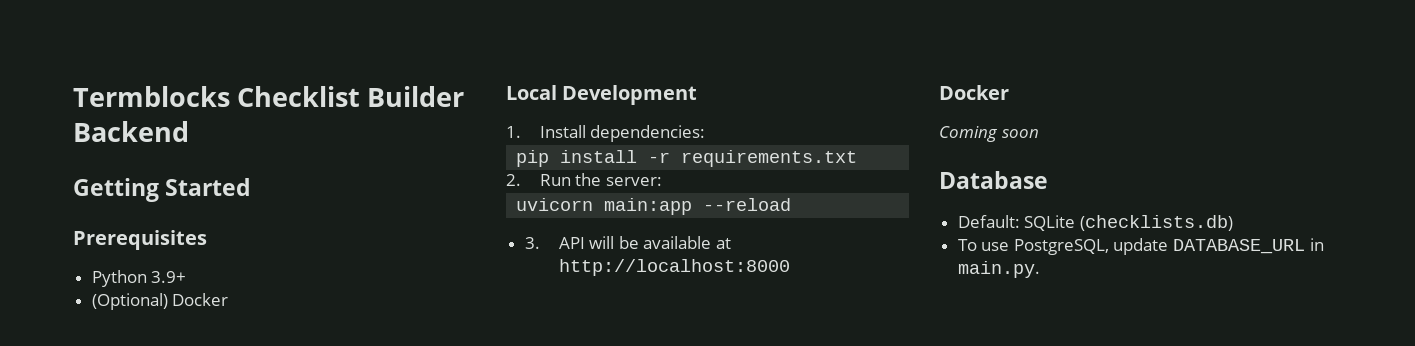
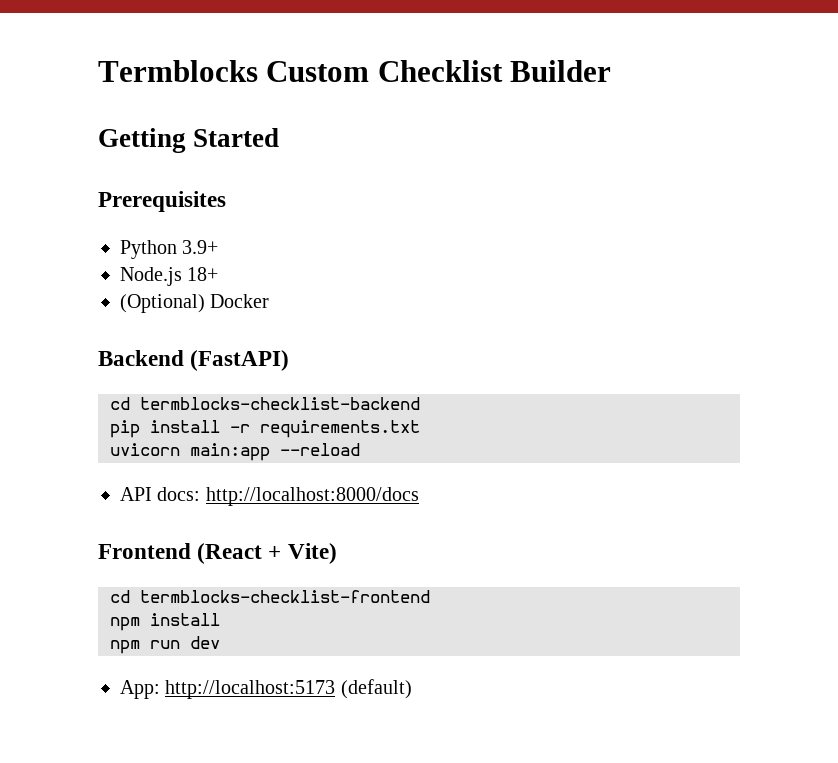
(230, 96) none -> [266,61,370,82] Custom
[73,121,189,142] Backend -> (612, 71) none
(187, 277) none -> [120,267,219,286] // Node.js 18+
[506,85,698,105] [506,125,706,142] Local Development // 1. Install dependencies: -> [98,350,290,371] [110,397,420,410] Backend (FastAPI) // cd termblocks-checklist-backend
[506,173,662,186] // 2. Run the server: -> (420, 429) none
[524,236,731,249] [558,259,790,276] [939,85,1009,100] [939,126,1039,142] [939,171,1048,189] [957,215,1233,231] [957,238,1324,255] [957,261,1040,278] 3. API will be available at http://localhost:8000 // Docker // Coming soon // Database // Default: SQLite (checklists.db) // To use PostgreSQL, update DATABASE_URL in main.py. -> [120,487,419,506] [98,543,337,564] [110,590,430,603] [110,613,220,631] [110,636,220,654] [120,679,412,699] API docs: http://localhost:8000/docs // Frontend (React + Vite) // cd termblocks-checklist-frontend // npm install // npm run dev // App: http://localhost:5173 (default)

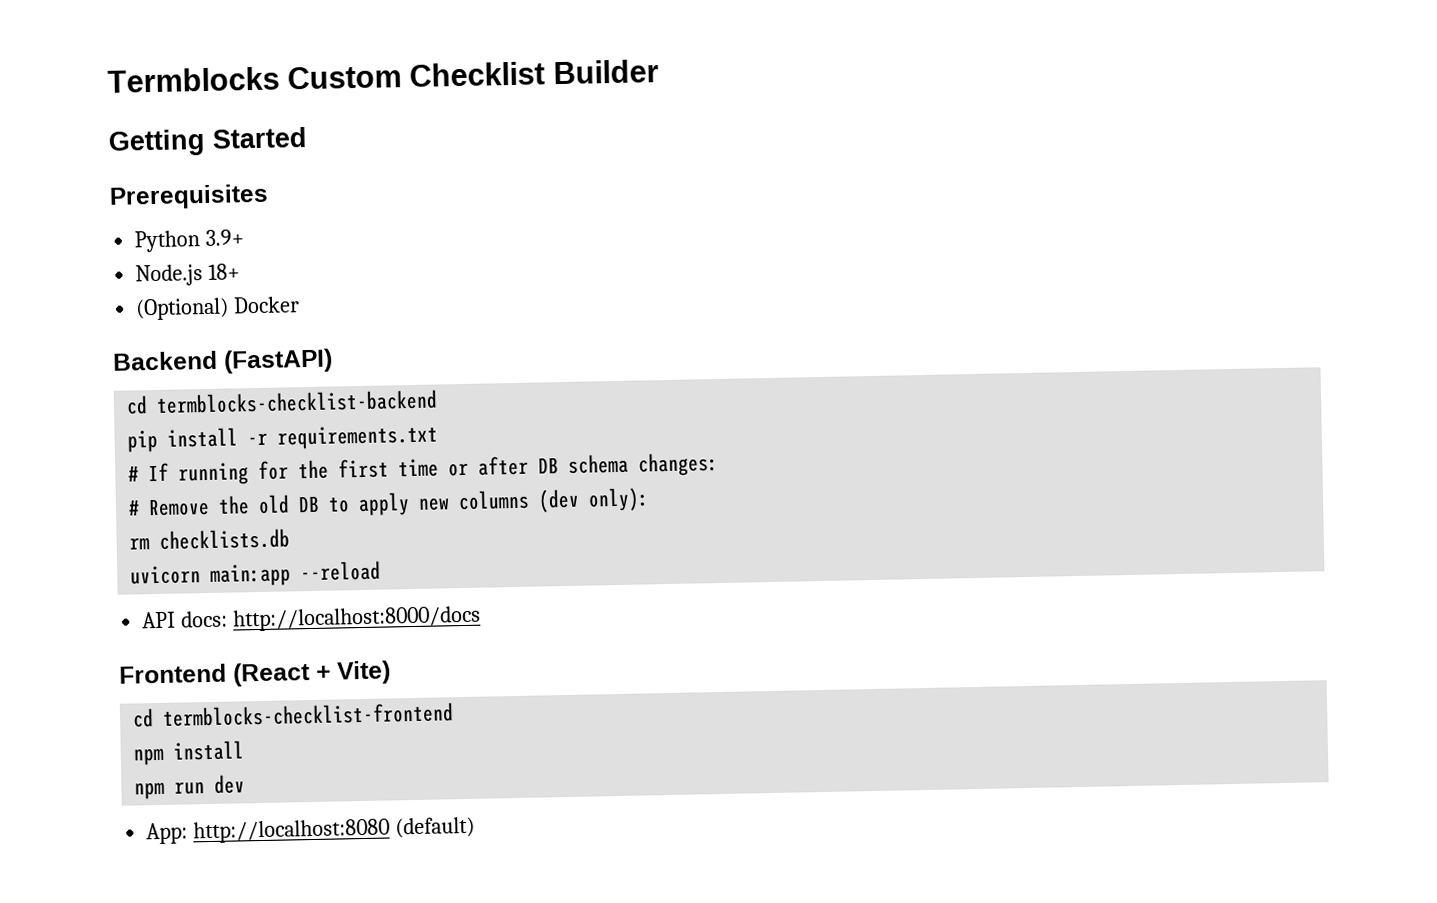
(420, 429) none -> [128,451,720,486] [128,487,651,517] [129,528,291,550] // # If running for the first time or after DB schema changes: // # Remove the old DB to apply new columns (dev only): // rm checklists.db
[165,680,336,699] http://localhost:5173 -> [193,818,391,844] http://localhost:8080

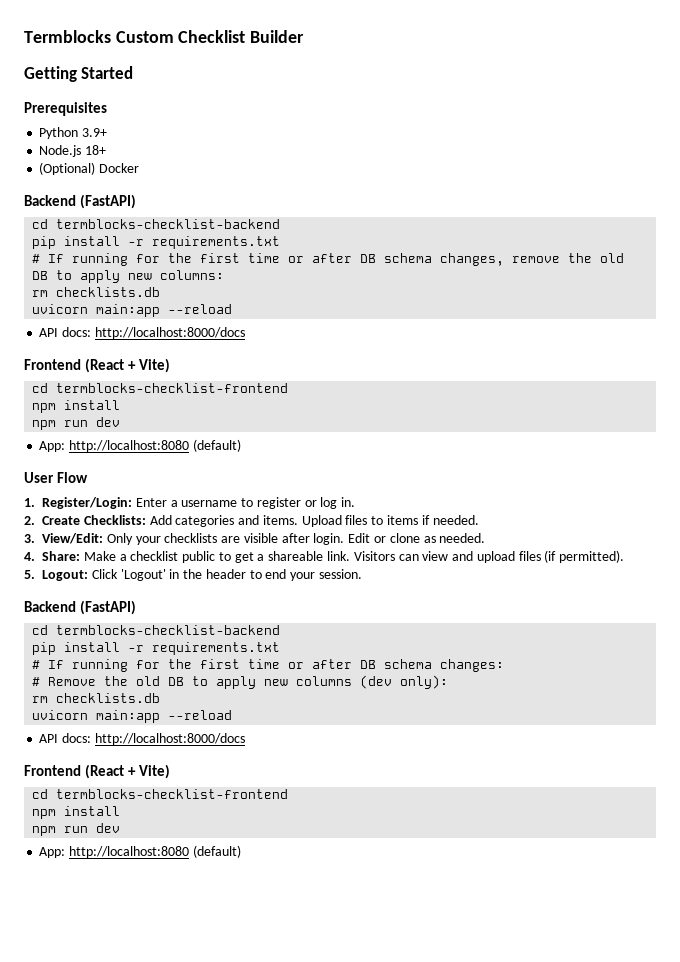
(439, 437) none -> [32,253,625,266] [32,270,225,283] [32,287,161,297] [32,304,233,317] [39,327,245,339] [24,358,171,373] [32,383,289,393] [32,400,121,413] [32,417,121,430] [39,439,241,452] [24,472,89,483] [24,497,356,509] [24,515,479,527] [24,533,486,545] [24,550,625,563] [24,569,363,581] [24,600,137,615] [32,625,281,635] [32,642,281,655] // # If running for the first time or after DB schema changes, remove the old DB to apply new columns: // rm checklists.db // uvicorn main:app --reload // API docs: http://localhost:8000/docs // Frontend (React + Vite) // cd termblocks-checklist-frontend // npm install // npm run dev // App: http://localhost:8080 (default) // User Flow // 1. Register/Login: Enter a username to register or log in. // 2. Create Checklists: Add categories and items. Upload files to items if needed. // 3. View/Edit: Only your checklists are visible after login. Edit or clone as needed. // 4. Share: Make a checklist public to get a shareable link. Visitors can view and upload files (if permitted). // 5. Logout: Click 'Logout' in the header to end your session. // Backend (FastAPI) // cd termblocks-checklist-backend // pip install -r requirements.txt

